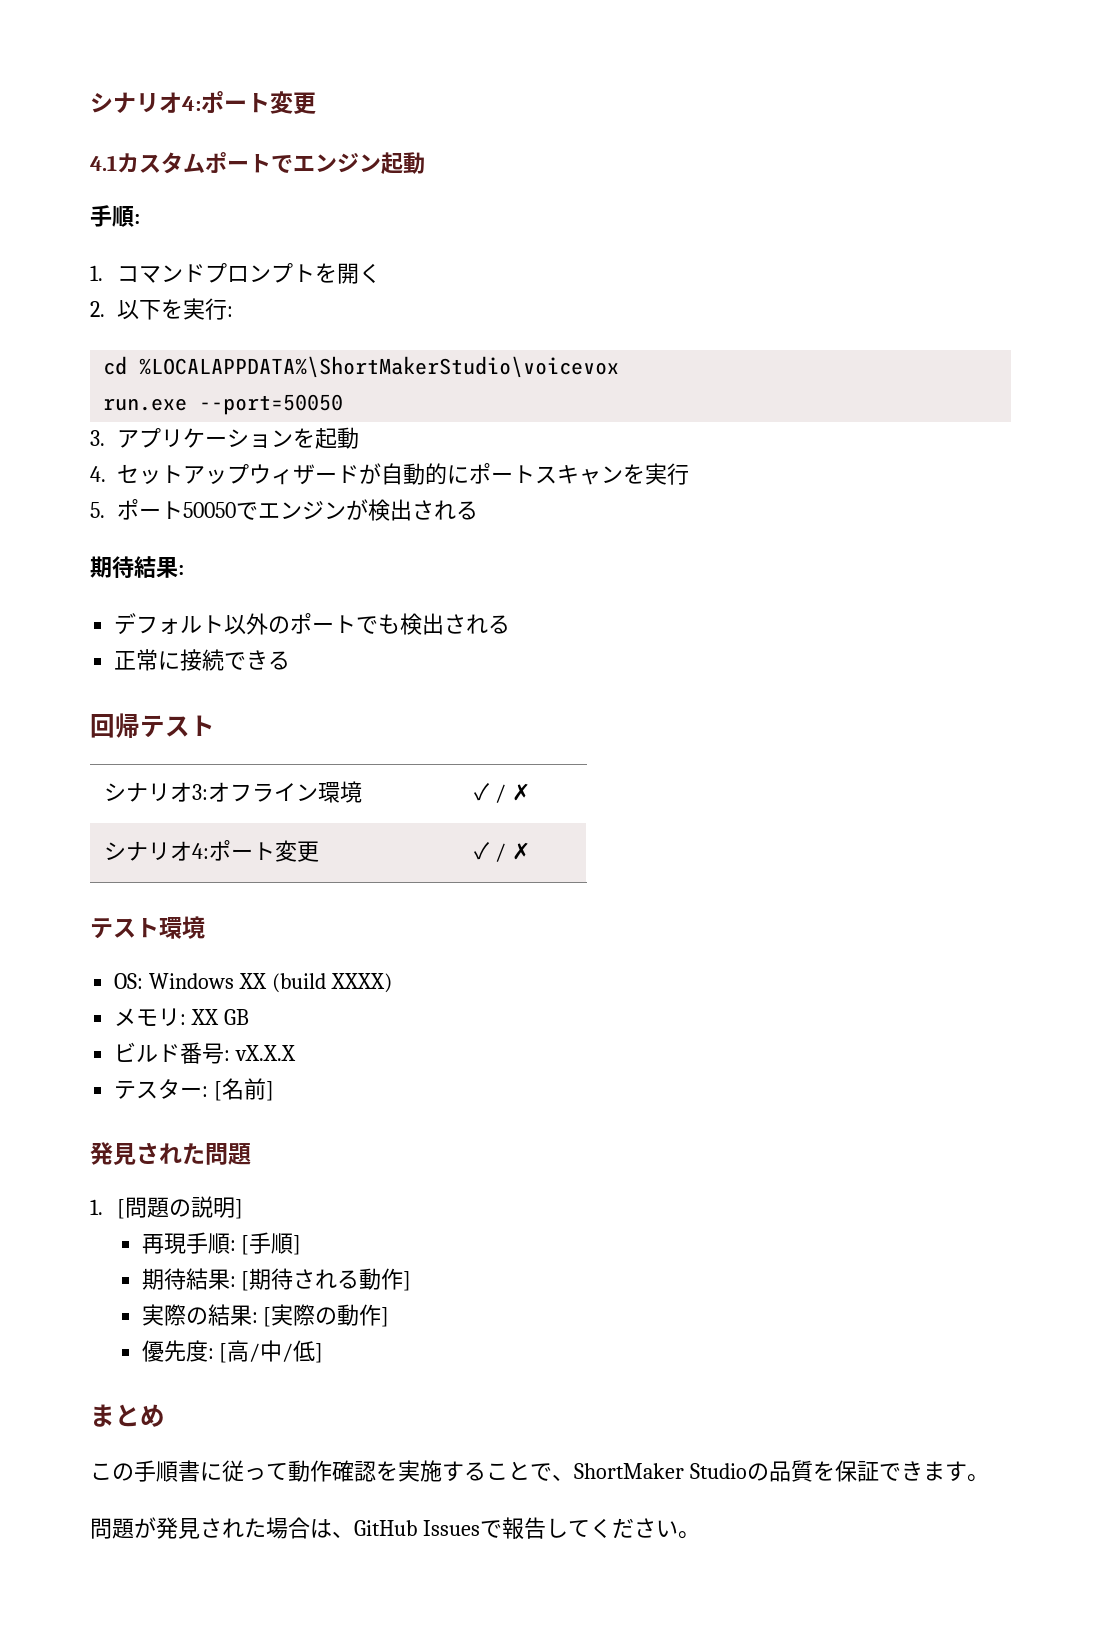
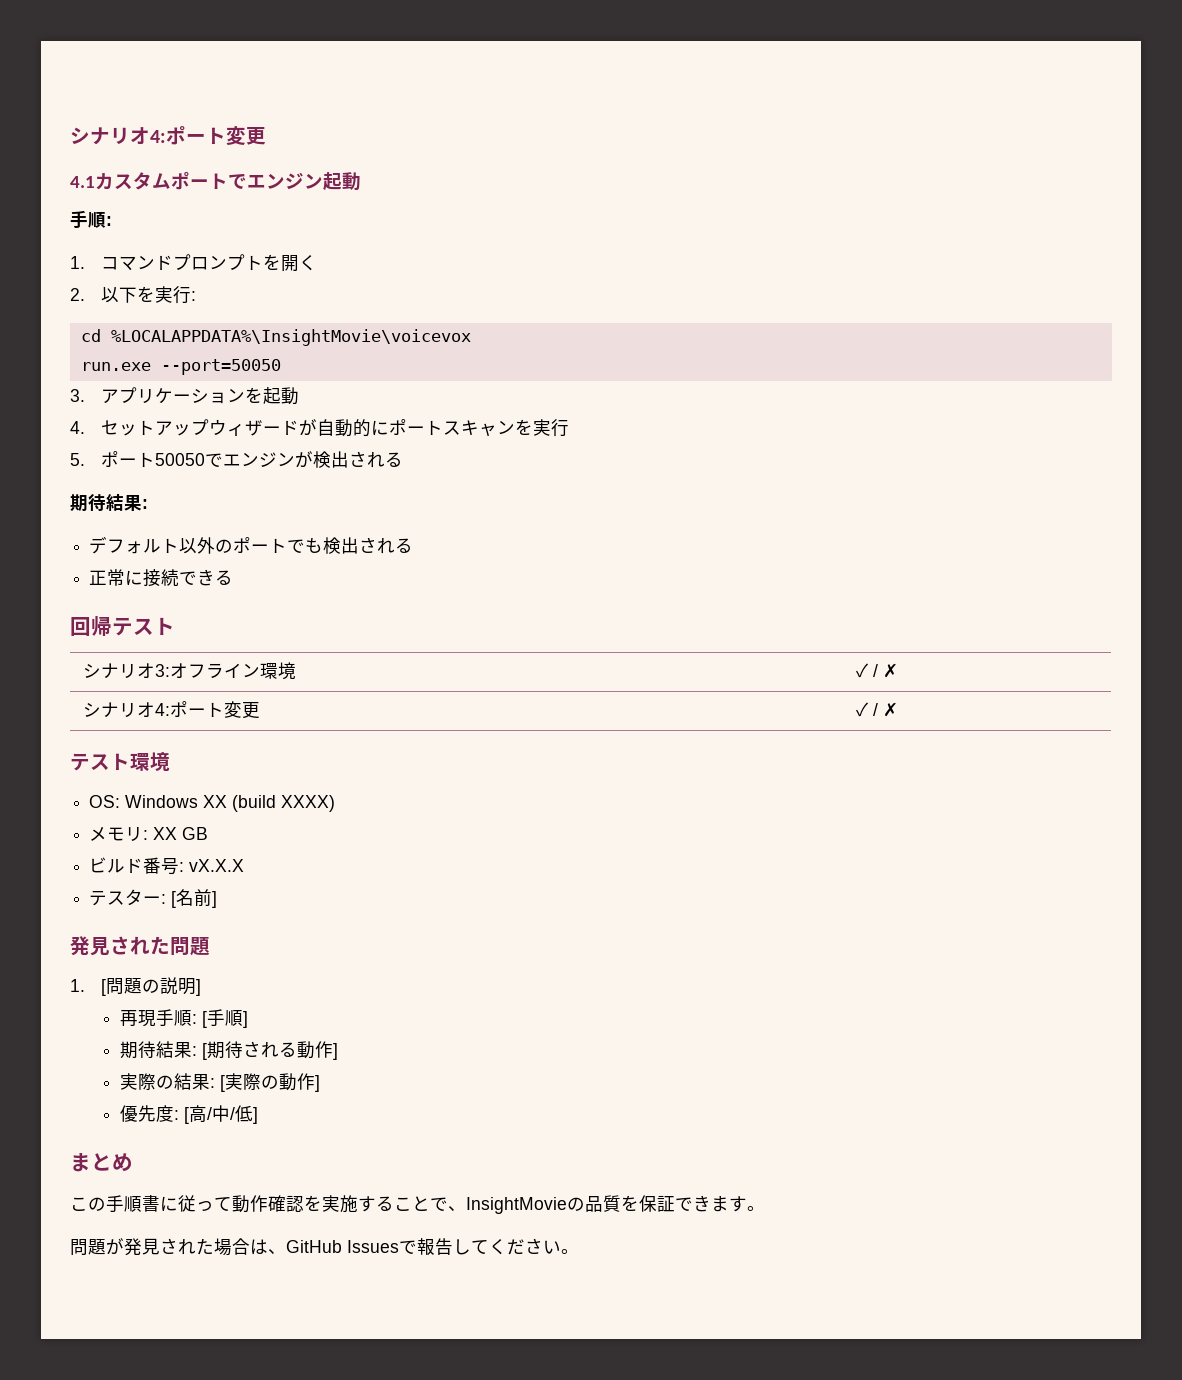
[139,356,620,378] %LOCALAPPDATA%\ShortMakerStudio\voicevox -> [110,329,471,346] %LOCALAPPDATA%\InsightMovie\voicevox
[574,1463,747,1479] ShortMaker Studio -> [466,1197,567,1214] InsightMovie

